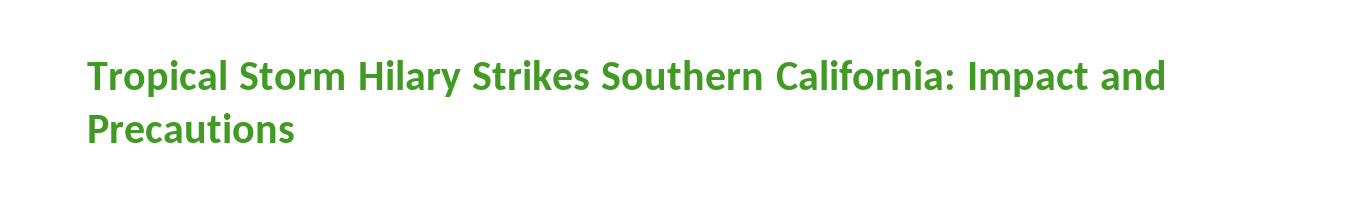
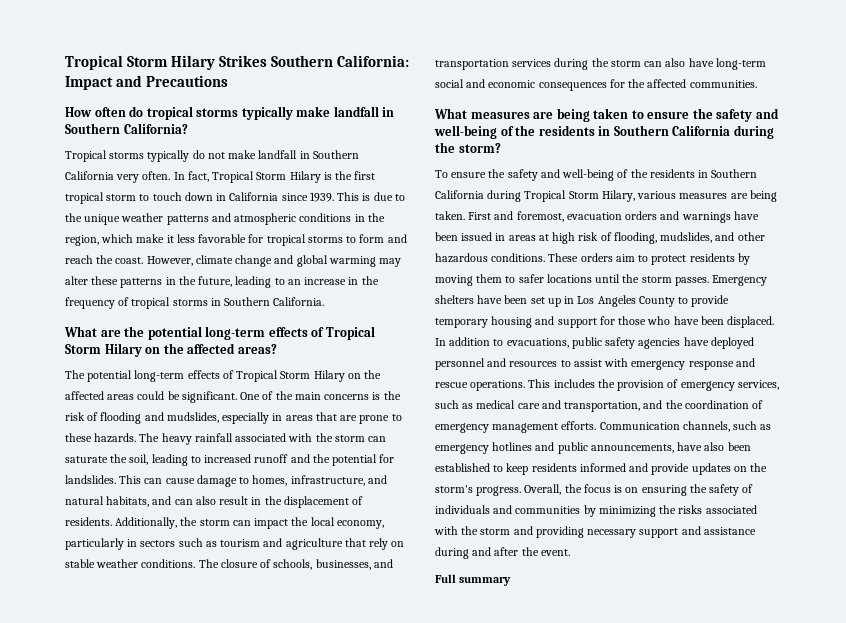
(295, 128) none -> [65,106,395,120] [65,123,188,134] [65,150,359,162] [65,171,376,183] [65,192,405,204] [65,213,385,225] [65,234,407,246] [65,255,402,267] [65,276,379,288] [65,297,325,309] [64,326,375,340] [65,343,277,357] [65,370,382,382] [65,391,401,403] [65,412,402,424] [65,433,387,445] [65,454,395,466] [65,475,387,487] [65,496,364,508] [65,517,384,529] [65,538,405,550] [65,559,393,570] [435,58,766,70] [435,79,757,91] [434,108,779,122] [434,125,774,139] [435,142,501,153] [435,169,758,181] [435,190,777,202] [435,211,759,223] [435,232,765,244] [435,253,750,265] [435,274,768,286] [435,295,730,307] [435,316,775,328] [435,337,754,349] [435,358,755,370] [435,379,779,391] [435,400,764,412] [435,421,772,433] [435,442,751,454] [435,463,768,475] [435,484,754,496] [435,505,757,517] [434,526,756,538] [435,547,570,559] [435,574,512,586] // How often do tropical storms typically make landfall in Southern California? // Tropical storms typically do not make landfall in Southern California very often. In fact, Tropical Storm Hilary is the first tropical storm to touch down in California since 1939. This is due to the unique weather patterns and atmospheric conditions in the region, which make it less favorable for tropical storms to form and reach the coast. However, climate change and global warming may alter these patterns in the future, leading to an increase in the frequency of tropical storms in Southern California. // What are the potential long-term effects of Tropical Storm Hilary on the affected areas? // The potential long-term effects of Tropical Storm Hilary on the affected areas could be significant. One of the main concerns is the risk of flooding and mudslides, especially in areas that are prone to these hazards. The heavy rainfall associated with the storm can saturate the soil, leading to increased runoff and the potential for landslides. This can cause damage to homes, infrastructure, and natural habitats, and can also result in the displacement of residents. Additionally, the storm can impact the local economy, particularly in sectors such as tourism and agriculture that rely on stable weather conditions. The closure of schools, businesses, and transportation services during the storm can also have long-term social and economic consequences for the affected communities. // What measures are being taken to ensure the safety and well-being of the residents in Southern California during the storm? // To ensure the safety and well-being of the residents in Southern California during Tropical Storm Hilary, various measures are being taken. First and foremost, evacuation orders and warnings have been issued in areas at high risk of flooding, mudslides, and other hazardous conditions. These orders aim to protect residents by moving them to safer locations until the storm passes. Emergency shelters have been set up in Los Angeles County to provide temporary housing and support for those who have been displaced. In addition to evacuations, public safety agencies have deployed personnel and resources to assist with emergency response and rescue operations. This includes the provision of emergency services, such as medical care and transportation, and the coordination of emergency management efforts. Communication channels, such as emergency hotlines and public announcements, have also been established to keep residents informed and provide updates on the storm's progress. Overall, the focus is on ensuring the safety of individuals and communities by minimizing the risks associated with the storm and providing necessary support and assistance during and after the event. // Full summary

